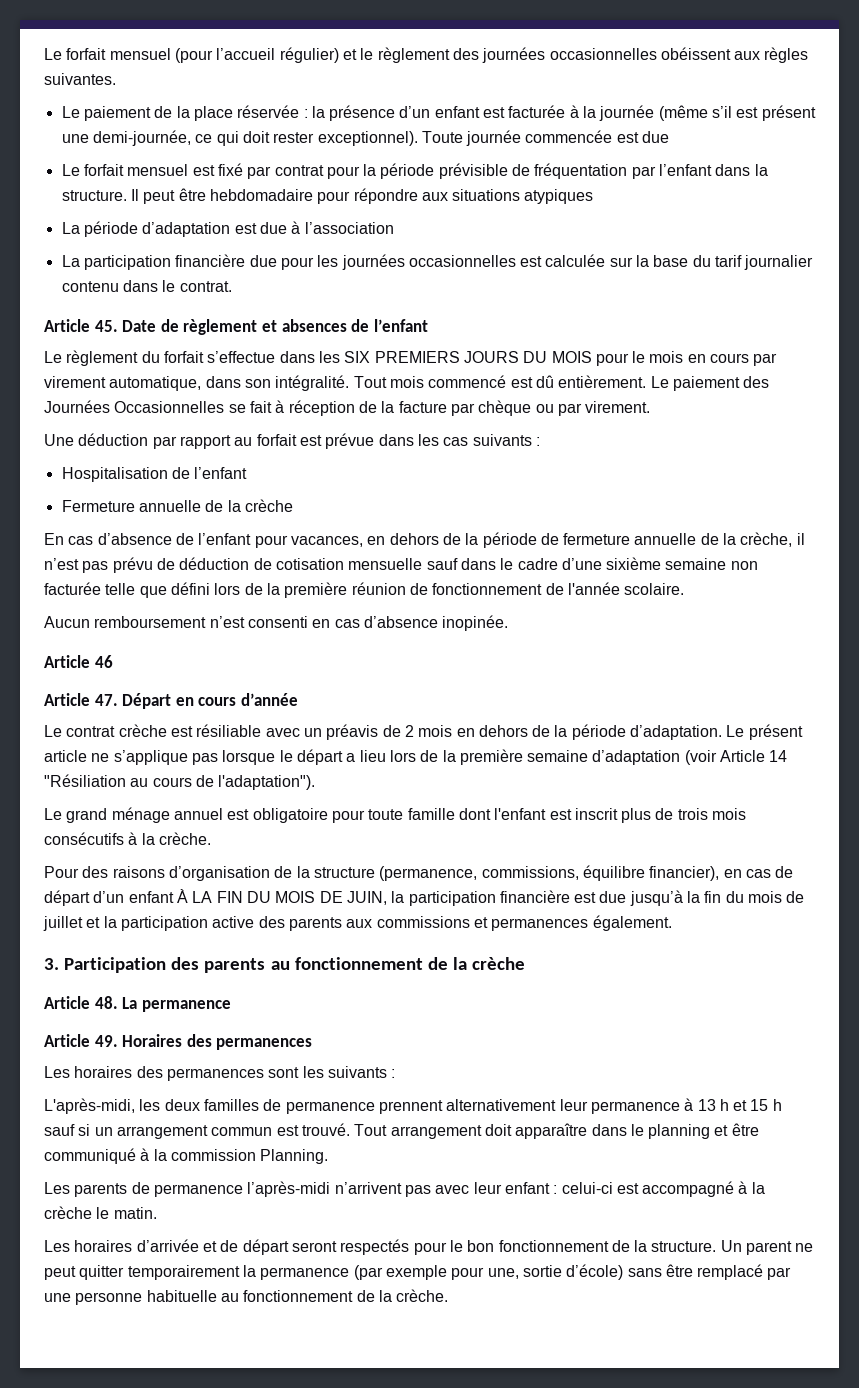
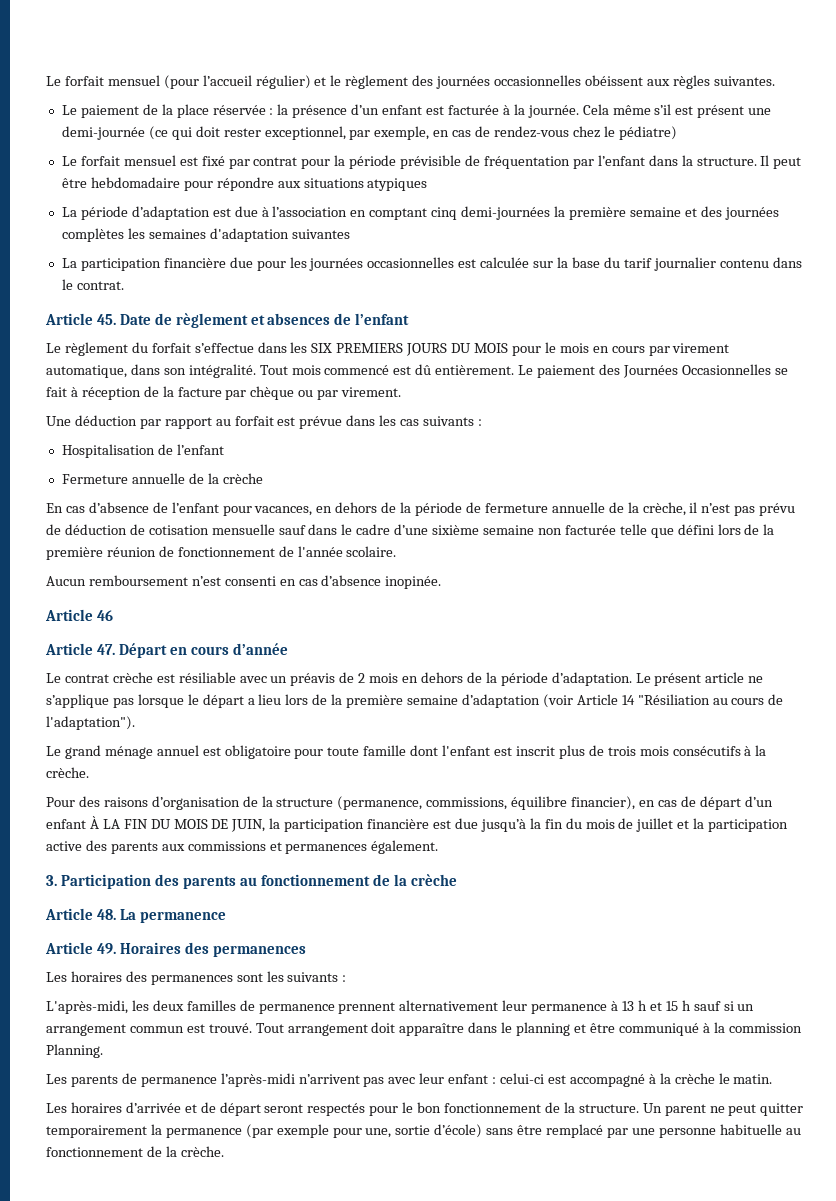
[599,105,708,121] journée (même -> [527,104,651,118] journée. Cela même
[92,130,213,146] demi-journée, ce -> [61,126,168,140] demi-journée (ce
[317,130,670,146] exceptionnel). Toute journée commencée est due -> [264,126,677,140] exceptionnel, par exemple, en cas de rendez-vous chez le pédiatre)
(394, 228) none -> [350,206,779,220] [61,228,350,242] en comptant cinq demi-journées la première semaine et des journées complètes les semaines d'adaptation suivantes

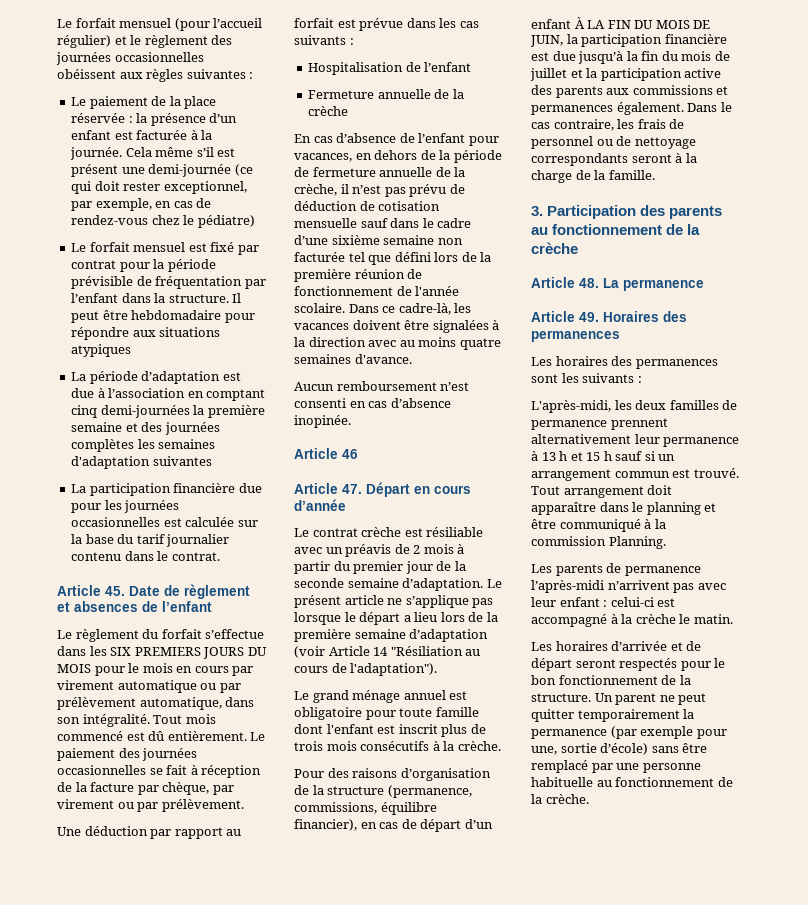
[713,76,775,86] suivantes. -> [186,69,254,79] suivantes :
(730, 348) none -> [117,680,241,693] [57,697,136,710] automatique ou par prélèvement
[622,364,771,378] Journées Occasionnelles -> [142,748,198,761] [57,765,146,775] journées occasionnelles
[250,386,402,400] chèque ou par virement. -> [162,782,234,795] [57,799,244,812] chèque, par virement ou par prélèvement.
[619,524,647,535] telle -> [348,252,365,262] tel
(397, 551) none -> [348,303,472,315] [294,320,500,333] [294,337,501,350] [294,354,412,364] Dans ce cadre-là, les vacances doivent être signalées à la direction avec au moins quatre semaines d'avance.
[402,672,548,686] en dehors de la période -> [457,544,465,554] [294,561,466,574] [294,578,399,588] à partir du premier jour de la seconde semaine
(439, 847) none -> [687,102,732,112] [531,119,685,131] [531,136,696,149] [531,153,697,166] [531,170,655,183] Dans le cas contraire, les frais de personnel ou de nettoyage correspondants seront à la charge de la famille.

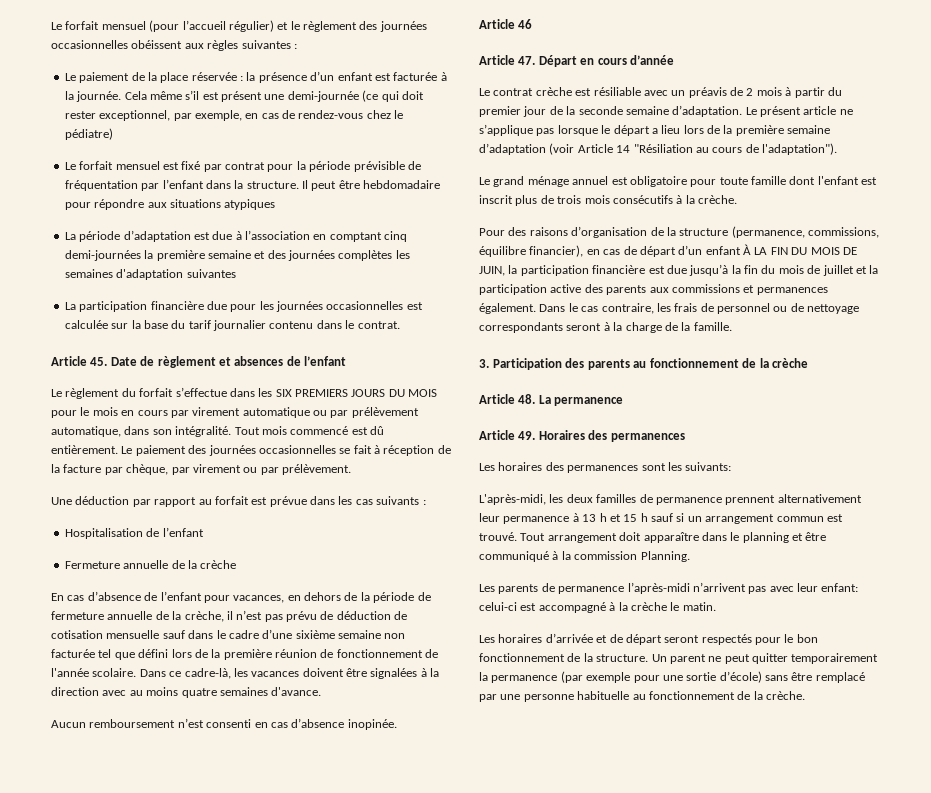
[582,373,642,383] suivants : -> [685,462,732,471] suivants:
[559,597,608,607] enfant : -> [821,583,859,592] enfant:
[531,746,557,755] une, -> [662,675,683,681] une

